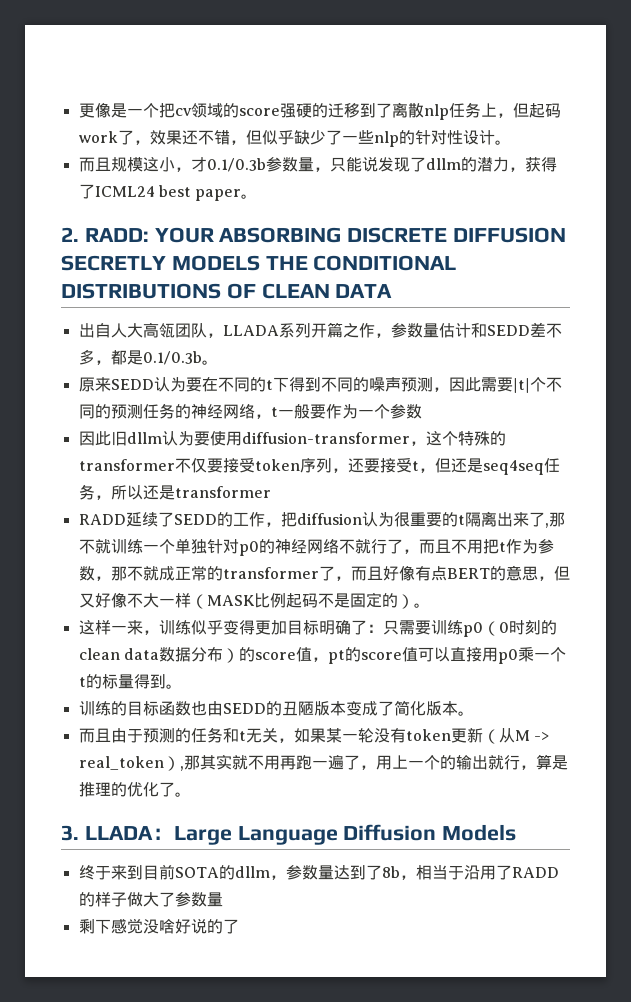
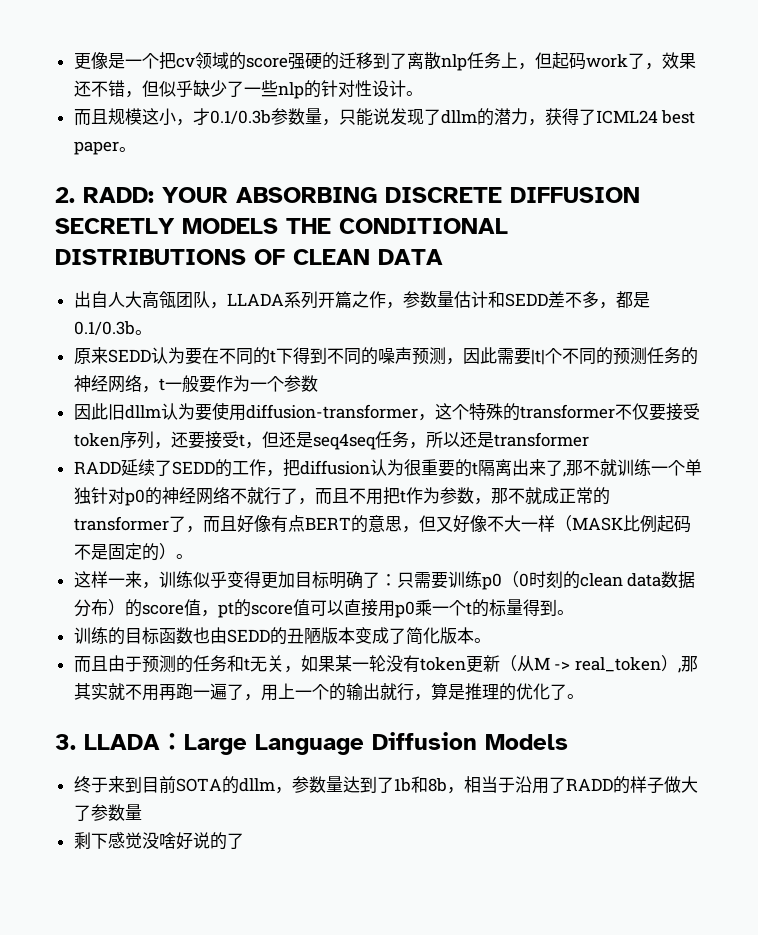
(382, 872) none -> [393,776,428,793] 1b和

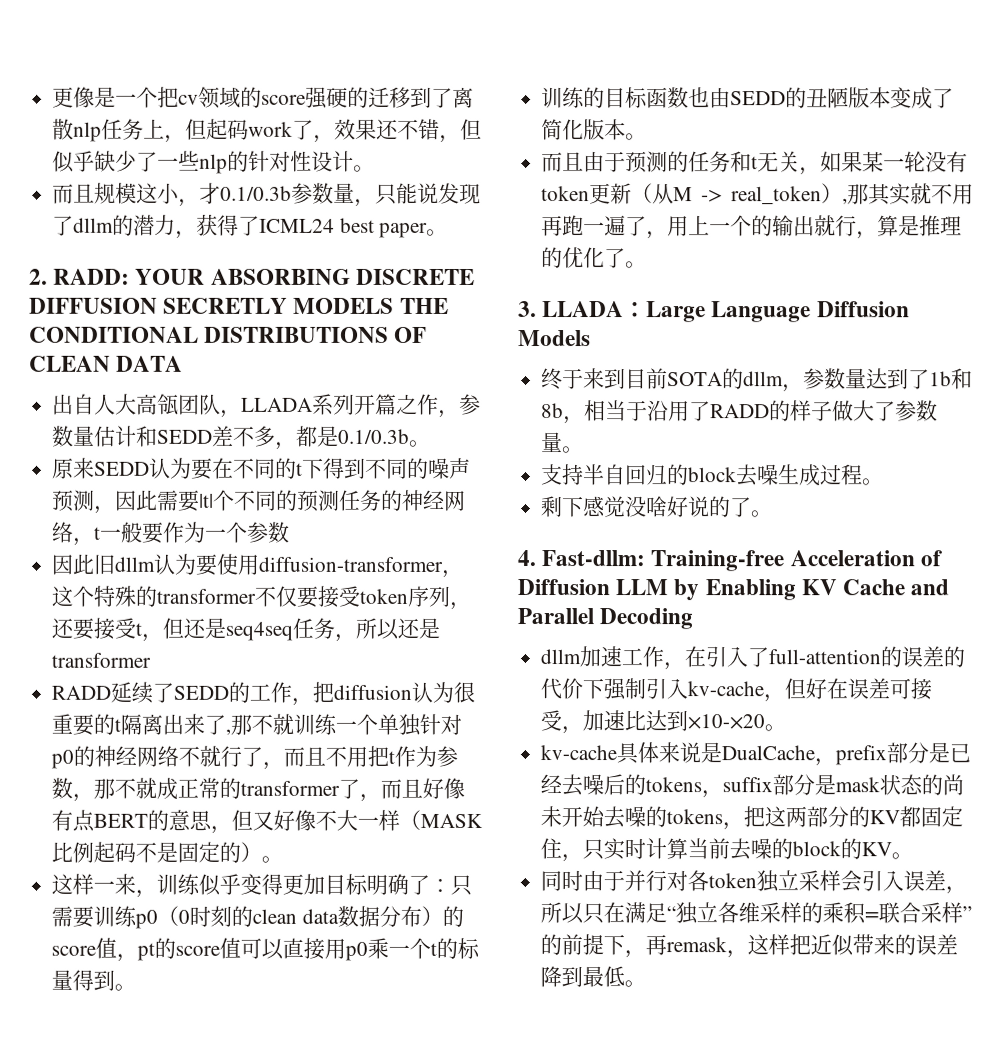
(142, 812) none -> [562,446,585,454] [541,464,885,487] 。 // 支持半自回归的block去噪生成过程。
(244, 841) none -> [751,510,774,518] [517,550,942,572] [517,579,950,601] [517,608,694,630] [540,646,966,671] [540,678,933,703] [540,710,787,735] [540,742,972,767] [540,774,965,799] [540,806,964,831] [540,838,914,863] [540,870,968,895] [540,902,973,925] [540,934,959,959] [540,966,647,988] 。 // 4. Fast-dllm: Training-free Acceleration of Diffusion LLM by Enabling KV Cache and Parallel Decoding // dllm加速工作，在引入了full-attention的误差的代价下强制引入kv-cache，但好在误差可接受，加速比达到×10-×20。 // kv-cache具体来说是DualCache，prefix部分是已经去噪后的tokens，suffix部分是mask状态的尚未开始去噪的tokens，把这两部分的KV都固定住，只实时计算当前去噪的block的KV。 // 同时由于并行对各token独立采样会引入误差，所以只在满足“独立各维采样的乘积=联合采样”的前提下，再remask，这样把近似带来的误差降到最低。

